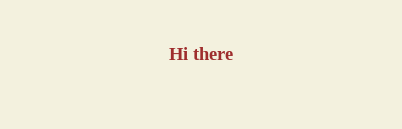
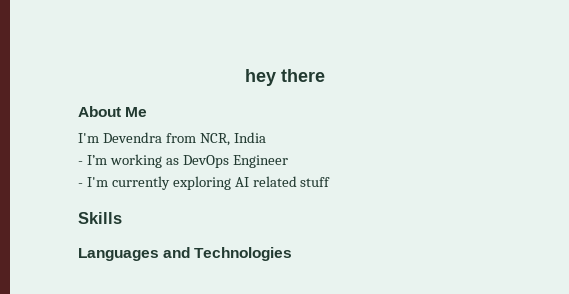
[169,47,188,60] Hi -> [244,69,276,86] hey
(233, 53) none -> [78,106,148,117] [78,132,266,146] [78,154,288,168] [78,176,331,190] [78,212,122,224] [78,247,293,261] // About Me // I'm Devendra from NCR, India // - I’m working as DevOps Engineer // - I'm currently exploring AI related stuff // Skills // Languages and Technologies

